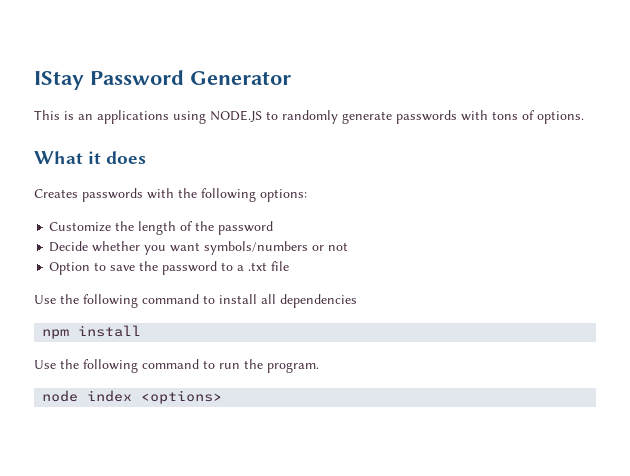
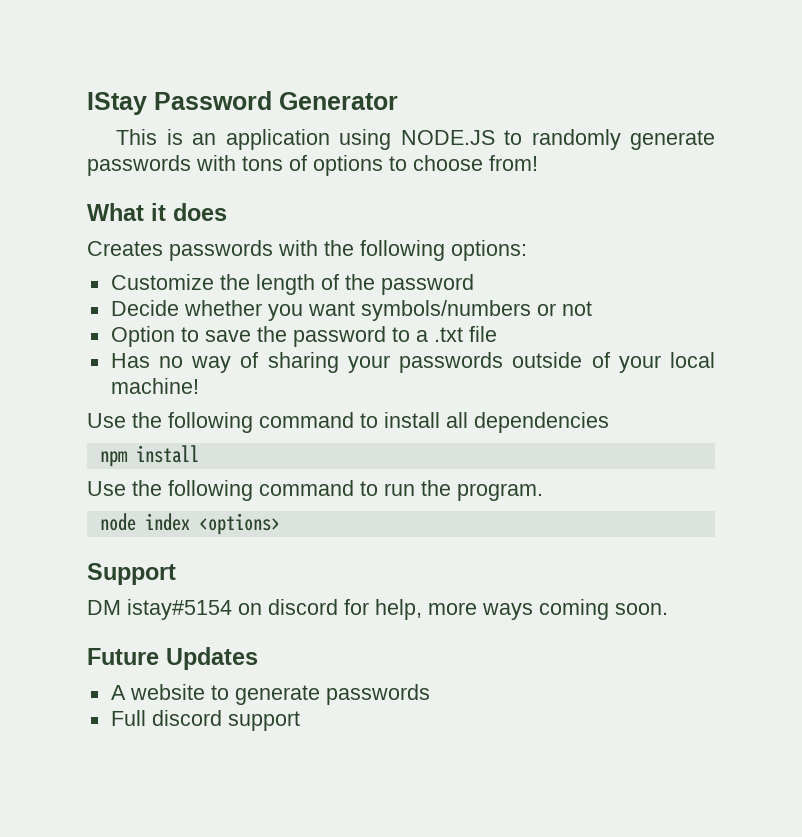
[97,110,169,124] applications -> [225,129,330,150] application
[537,111,584,124] options. -> [313,155,538,176] options to choose from!
(290, 266) none -> [110,352,716,373] [110,378,199,394] // Has no way of sharing your passwords outside of your local machine!
(223, 397) none -> [87,563,176,585] [87,599,668,620] [87,647,258,670] [110,684,430,705] [110,710,300,731] // Support // DM istay#5154 on discord for help, more ways coming soon. // Future Updates // A website to generate passwords // Full discord support

